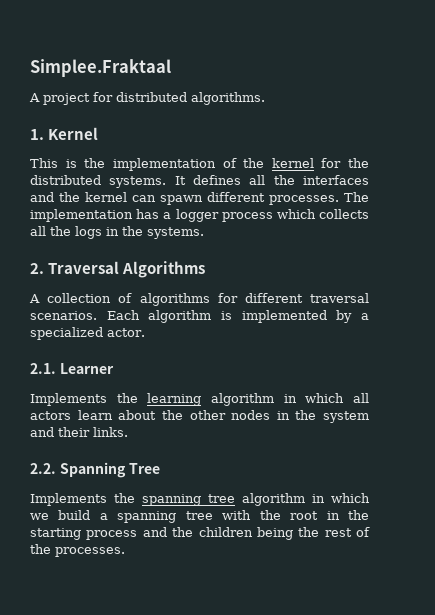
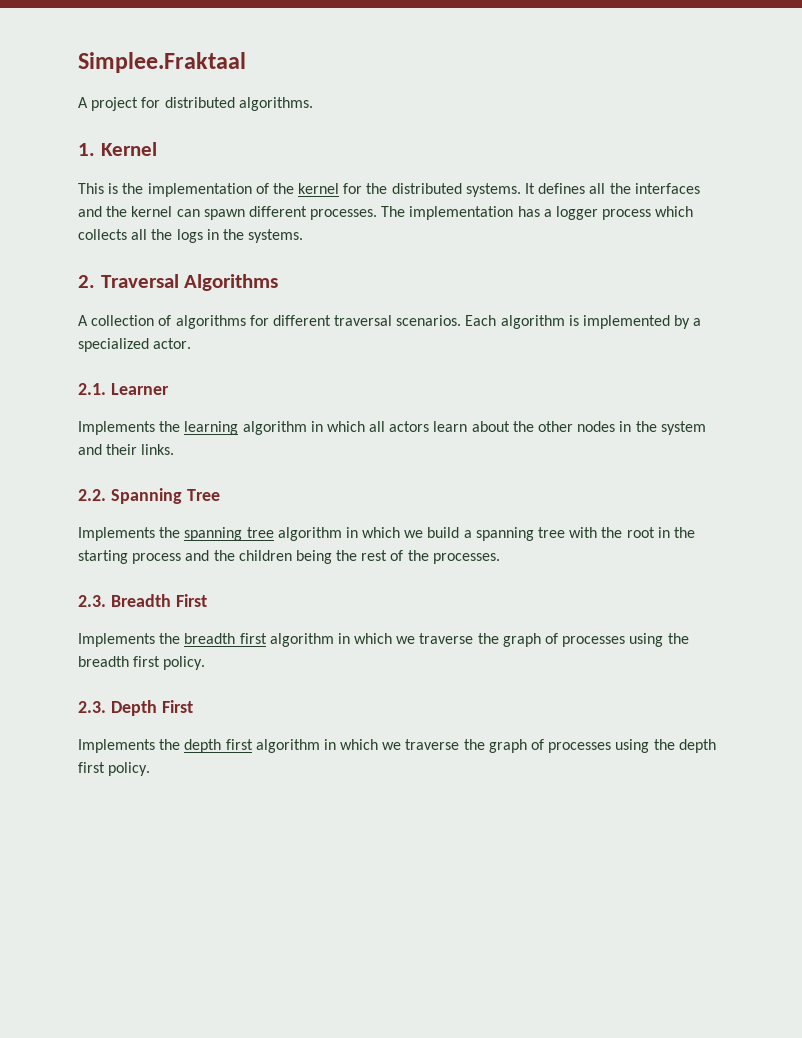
(125, 552) none -> [78,594,207,607] [78,633,689,647] [78,656,206,670] [78,700,193,716] [78,739,716,753] [78,762,151,776] // 2.3. Breadth First // Implements the breadth first algorithm in which we traverse the graph of processes using the breadth first policy. // 2.3. Depth First // Implements the depth first algorithm in which we traverse the graph of processes using the depth first policy.

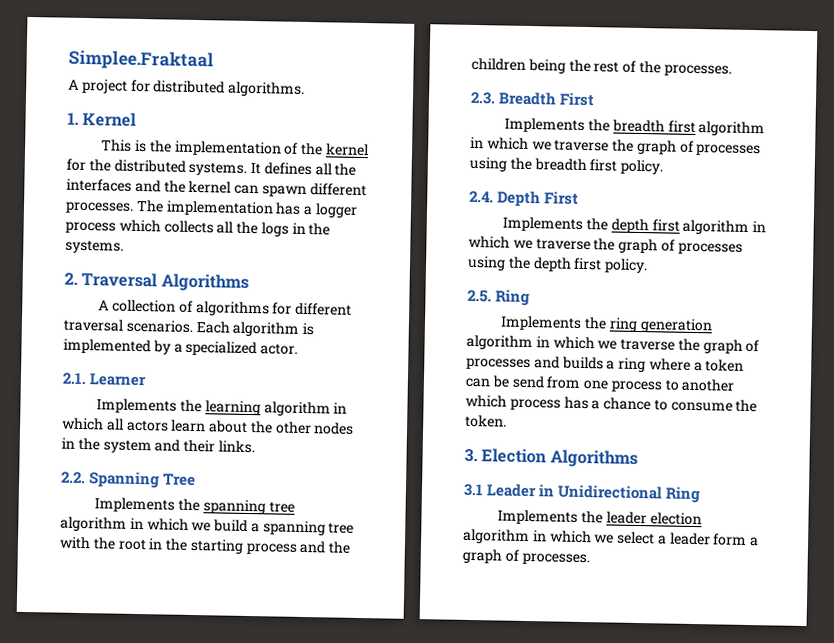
[78,701,106,713] 2.3. -> [469,190,494,203] 2.4.
(151, 769) none -> [467,289,531,307] [500,315,713,334] [466,334,760,354] [466,356,745,373] [465,375,736,393] [465,394,758,413] [465,414,507,428] [464,448,638,468] [463,483,702,504] [497,509,702,526] [463,528,760,547] [462,548,590,566] // 2.5. Ring // Implements the ring generation algorithm in which we traverse the graph of processes and builds a ring where a token can be send from one process to another which process has a chance to consume the token. // 3. Election Algorithms // 3.1 Leader in Unidirectional Ring // Implements the leader election algorithm in which we select a leader form a graph of processes.

